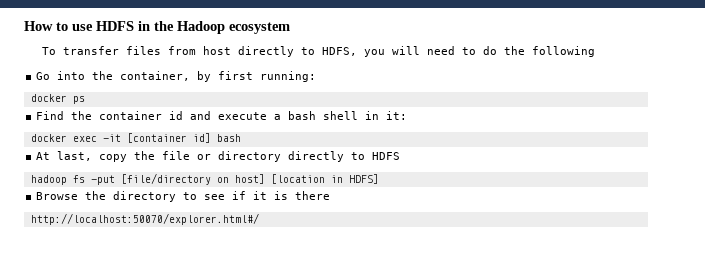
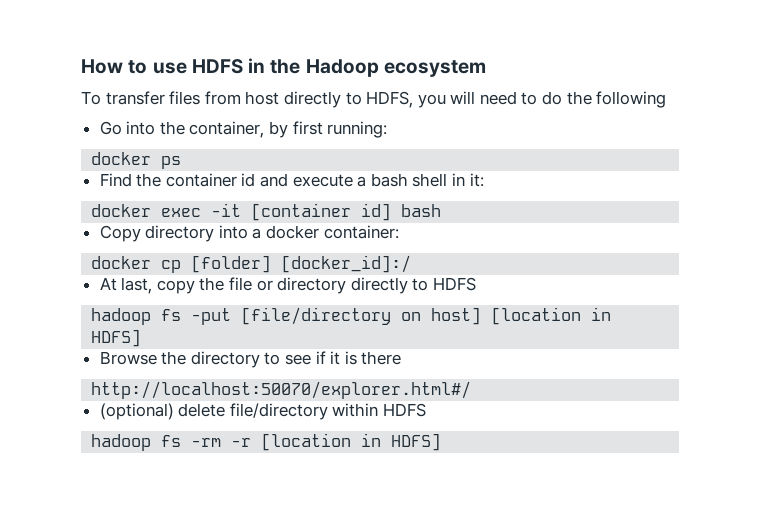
(241, 138) none -> [99,225,399,242] [91,255,412,273] // Copy directory into a docker container: // docker cp [folder] [docker_id]:/
(259, 219) none -> [99,403,427,420] [91,433,442,451] // (optional) delete file/directory within HDFS // hadoop fs -rm -r [location in HDFS]

